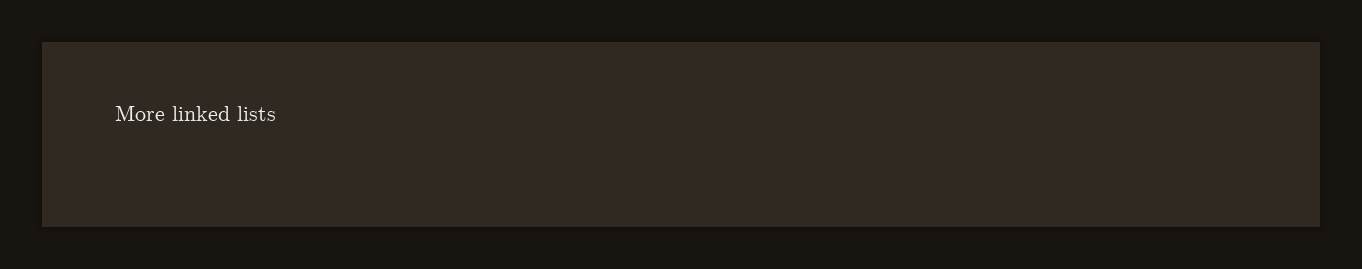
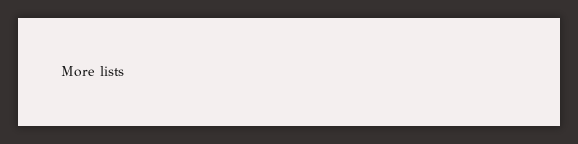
[172,106,230,121] linked -> (95, 71) none

